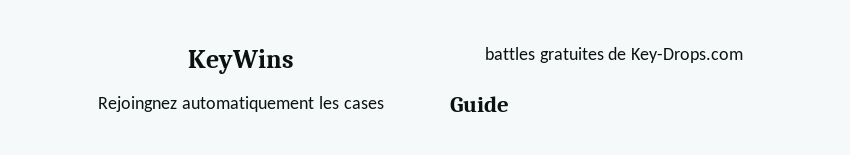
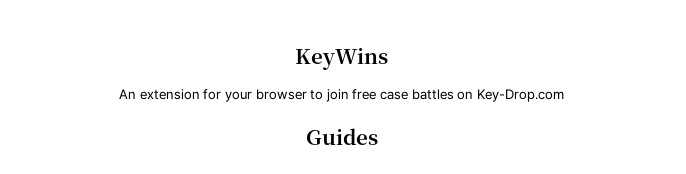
[98,96,384,112] [484,47,744,63] [450,96,509,112] Rejoingnez automatiquement les cases battles gratuites de Key-Drops.com // Guide -> [118,89,565,102] [305,128,378,145] An extension for your browser to join free case battles on Key-Drop.com // Guides

